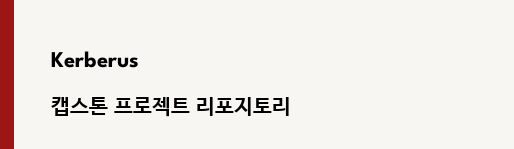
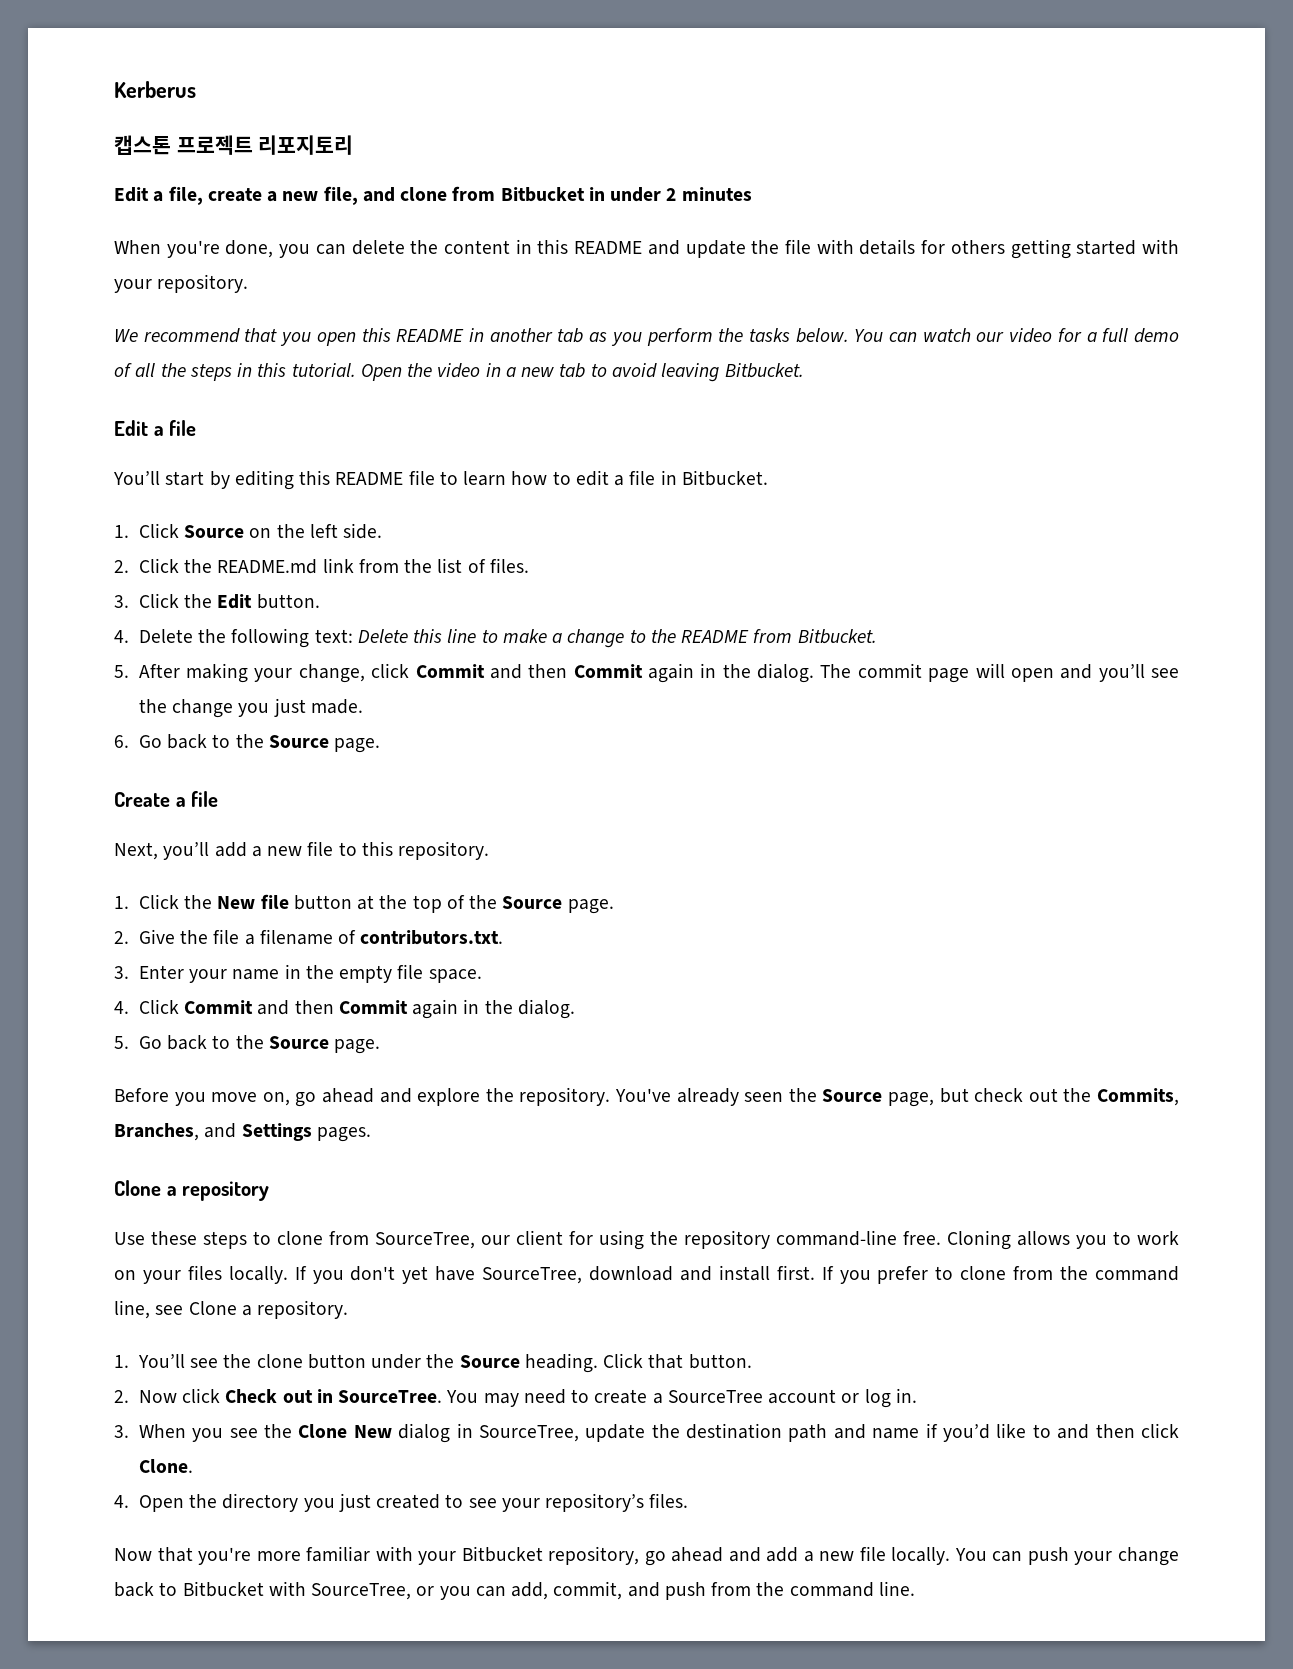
(291, 106) none -> [114,186,752,205] [114,239,1179,259] [114,274,249,293] [114,328,1180,346] [114,363,804,382] [114,420,197,436] [113,470,768,490] [114,523,383,539] [114,558,529,574] [114,593,320,609] [114,628,877,648] [114,663,1179,683] [138,698,363,718] [114,734,381,753] [114,791,219,807] [114,841,490,860] [114,894,614,914] [114,929,504,945] [114,964,482,983] [114,999,575,1019] [114,1035,381,1054] [114,1087,1180,1107] [114,1123,371,1142] [114,1180,270,1201] [114,1230,1179,1250] [114,1265,1180,1284] [114,1300,349,1319] [114,1353,752,1373] [114,1388,917,1408] [114,1423,1179,1443] [138,1459,193,1473] [114,1493,689,1512] [114,1546,1179,1566] [114,1581,915,1600] // Edit a file, create a new file, and clone from Bitbucket in under 2 minutes // When you're done, you can delete the content in this README and update the file with details for others getting started with your repository. // We recommend that you open this README in another tab as you perform the tasks below. You can watch our video for a full demo of all the steps in this tutorial. Open the video in a new tab to avoid leaving Bitbucket. // Edit a file // You’ll start by editing this README file to learn how to edit a file in Bitbucket. // 1. Click Source on the left side. // 2. Click the README.md link from the list of files. // 3. Click the Edit button. // 4. Delete the following text: Delete this line to make a change to the README from Bitbucket. // 5. After making your change, click Commit and then Commit again in the dialog. The commit page will open and you’ll see the change you just made. // 6. Go back to the Source page. // Create a file // Next, you’ll add a new file to this repository. // 1. Click the New file button at the top of the Source page. // 2. Give the file a filename of contributors.txt. // 3. Enter your name in the empty file space. // 4. Click Commit and then Commit again in the dialog. // 5. Go back to the Source page. // Before you move on, go ahead and explore the repository. You've already seen the Source page, but check out the Commits, Branches, and Settings pages. // Clone a repository // Use these steps to clone from SourceTree, our client for using the repository command-line free. Cloning allows you to work on your files locally. If you don't yet have SourceTree, download and install first. If you prefer to clone from the command line, see Clone a repository. // 1. You’ll see the clone button under the Source heading. Click that button. // 2. Now click Check out in SourceTree. You may need to create a SourceTree account or log in. // 3. When you see the Clone New dialog in SourceTree, update the destination path and name if you’d like to and then click Clone. // 4. Open the directory you just created to see your repository’s files. // Now that you're more familiar with your Bitbucket repository, go ahead and add a new file locally. You can push your change back to Bitbucket with SourceTree, or you can add, commit, and push from the command line.

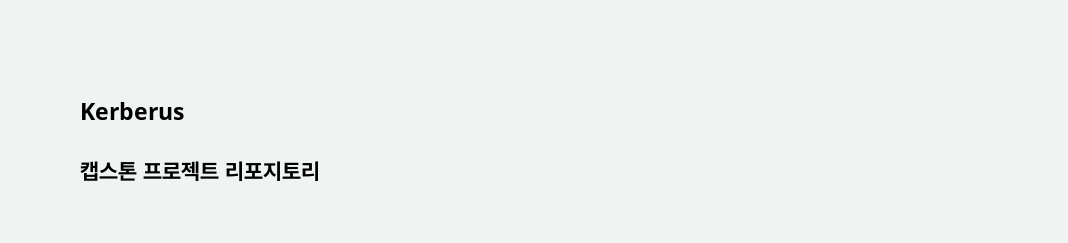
[114,186,752,205] [114,239,1179,259] [114,274,249,293] [114,328,1180,346] [114,363,804,382] [114,420,197,436] [113,470,768,490] [114,523,383,539] [114,558,529,574] [114,593,320,609] [114,628,877,648] [114,663,1179,683] [138,698,363,718] [114,734,381,753] [114,791,219,807] [114,841,490,860] [114,894,614,914] [114,929,504,945] [114,964,482,983] [114,999,575,1019] [114,1035,381,1054] [114,1087,1180,1107] [114,1123,371,1142] [114,1180,270,1201] [114,1230,1179,1250] [114,1265,1180,1284] [114,1300,349,1319] [114,1353,752,1373] [114,1388,917,1408] [114,1423,1179,1443] [138,1459,193,1473] [114,1493,689,1512] [114,1546,1179,1566] [114,1581,915,1600] // Edit a file, create a new file, and clone from Bitbucket in under 2 minutes // When you're done, you can delete the content in this README and update the file with details for others getting started with your repository. // We recommend that you open this README in another tab as you perform the tasks below. You can watch our video for a full demo of all the steps in this tutorial. Open the video in a new tab to avoid leaving Bitbucket. // Edit a file // You’ll start by editing this README file to learn how to edit a file in Bitbucket. // 1. Click Source on the left side. // 2. Click the README.md link from the list of files. // 3. Click the Edit button. // 4. Delete the following text: Delete this line to make a change to the README from Bitbucket. // 5. After making your change, click Commit and then Commit again in the dialog. The commit page will open and you’ll see the change you just made. // 6. Go back to the Source page. // Create a file // Next, you’ll add a new file to this repository. // 1. Click the New file button at the top of the Source page. // 2. Give the file a filename of contributors.txt. // 3. Enter your name in the empty file space. // 4. Click Commit and then Commit again in the dialog. // 5. Go back to the Source page. // Before you move on, go ahead and explore the repository. You've already seen the Source page, but check out the Commits, Branches, and Settings pages. // Clone a repository // Use these steps to clone from SourceTree, our client for using the repository command-line free. Cloning allows you to work on your files locally. If you don't yet have SourceTree, download and install first. If you prefer to clone from the command line, see Clone a repository. // 1. You’ll see the clone button under the Source heading. Click that button. // 2. Now click Check out in SourceTree. You may need to create a SourceTree account or log in. // 3. When you see the Clone New dialog in SourceTree, update the destination path and name if you’d like to and then click Clone. // 4. Open the directory you just created to see your repository’s files. // Now that you're more familiar with your Bitbucket repository, go ahead and add a new file locally. You can push your change back to Bitbucket with SourceTree, or you can add, commit, and push from the command line. -> (320, 171) none

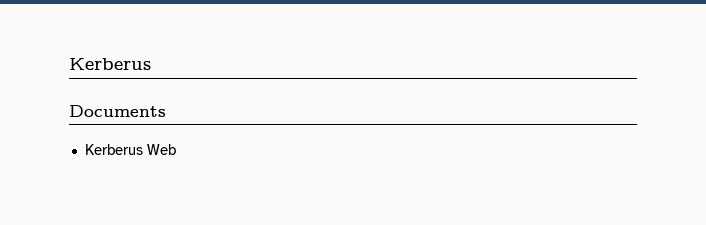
[80,161,320,182] 캡스톤 프로젝트 리포지토리 -> [69,105,166,117] [84,144,176,155] Documents // Kerberus Web

